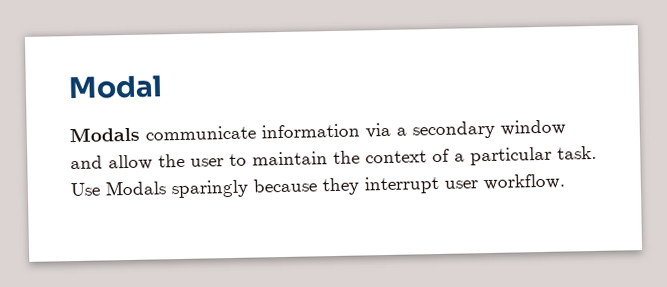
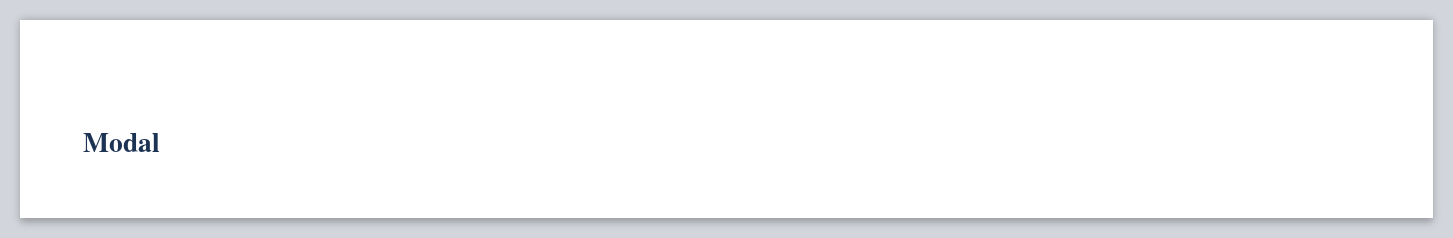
[69,119,566,143] [70,145,597,171] [70,173,565,199] // Modals communicate information via a secondary window and allow the user to maintain the context of a particular task. Use Modals sparingly because they interrupt user workflow. -> (160, 142) none

